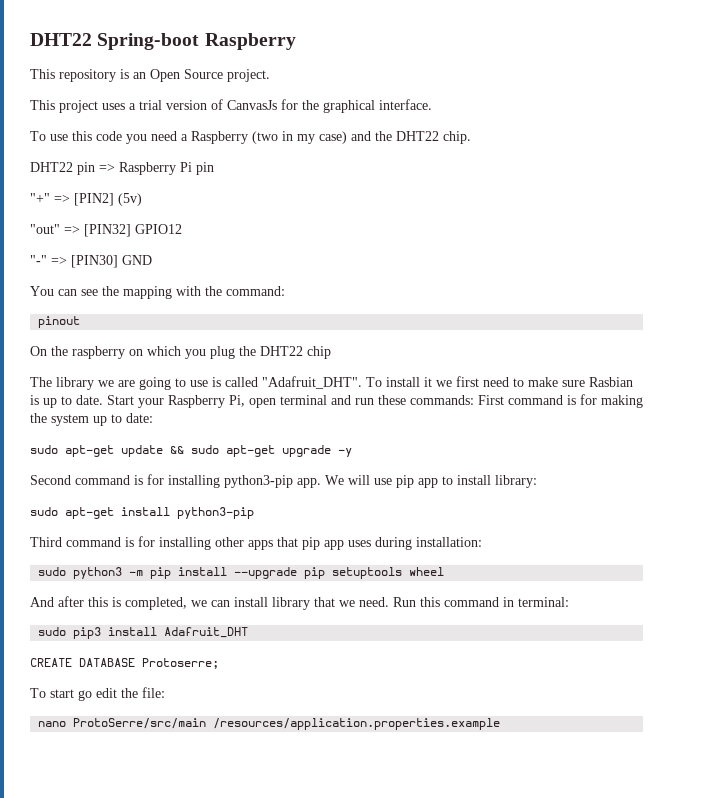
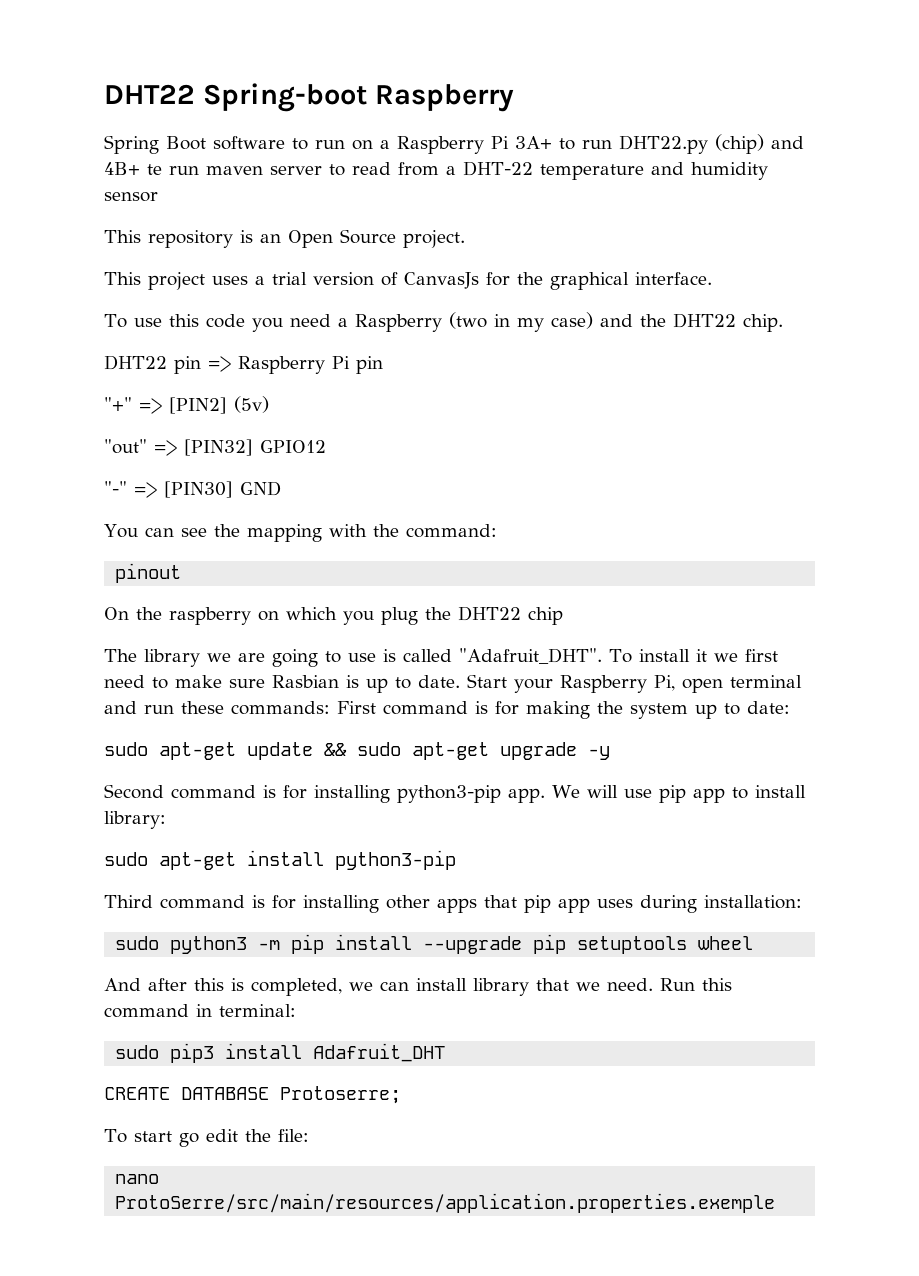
(296, 41) none -> [104,134,804,154] [104,161,768,180] [104,192,158,202] // Spring Boot software to run on a Raspberry Pi 3A+ to run DHT22.py (chip) and 4B+ te run maven server to read from a DHT-22 temperature and humidity sensor
[73,718,501,730] ProtoSerre/src/main /resources/application.properties.example -> [115,1193,776,1213] ProtoSerre/src/main/resources/application.properties.exemple

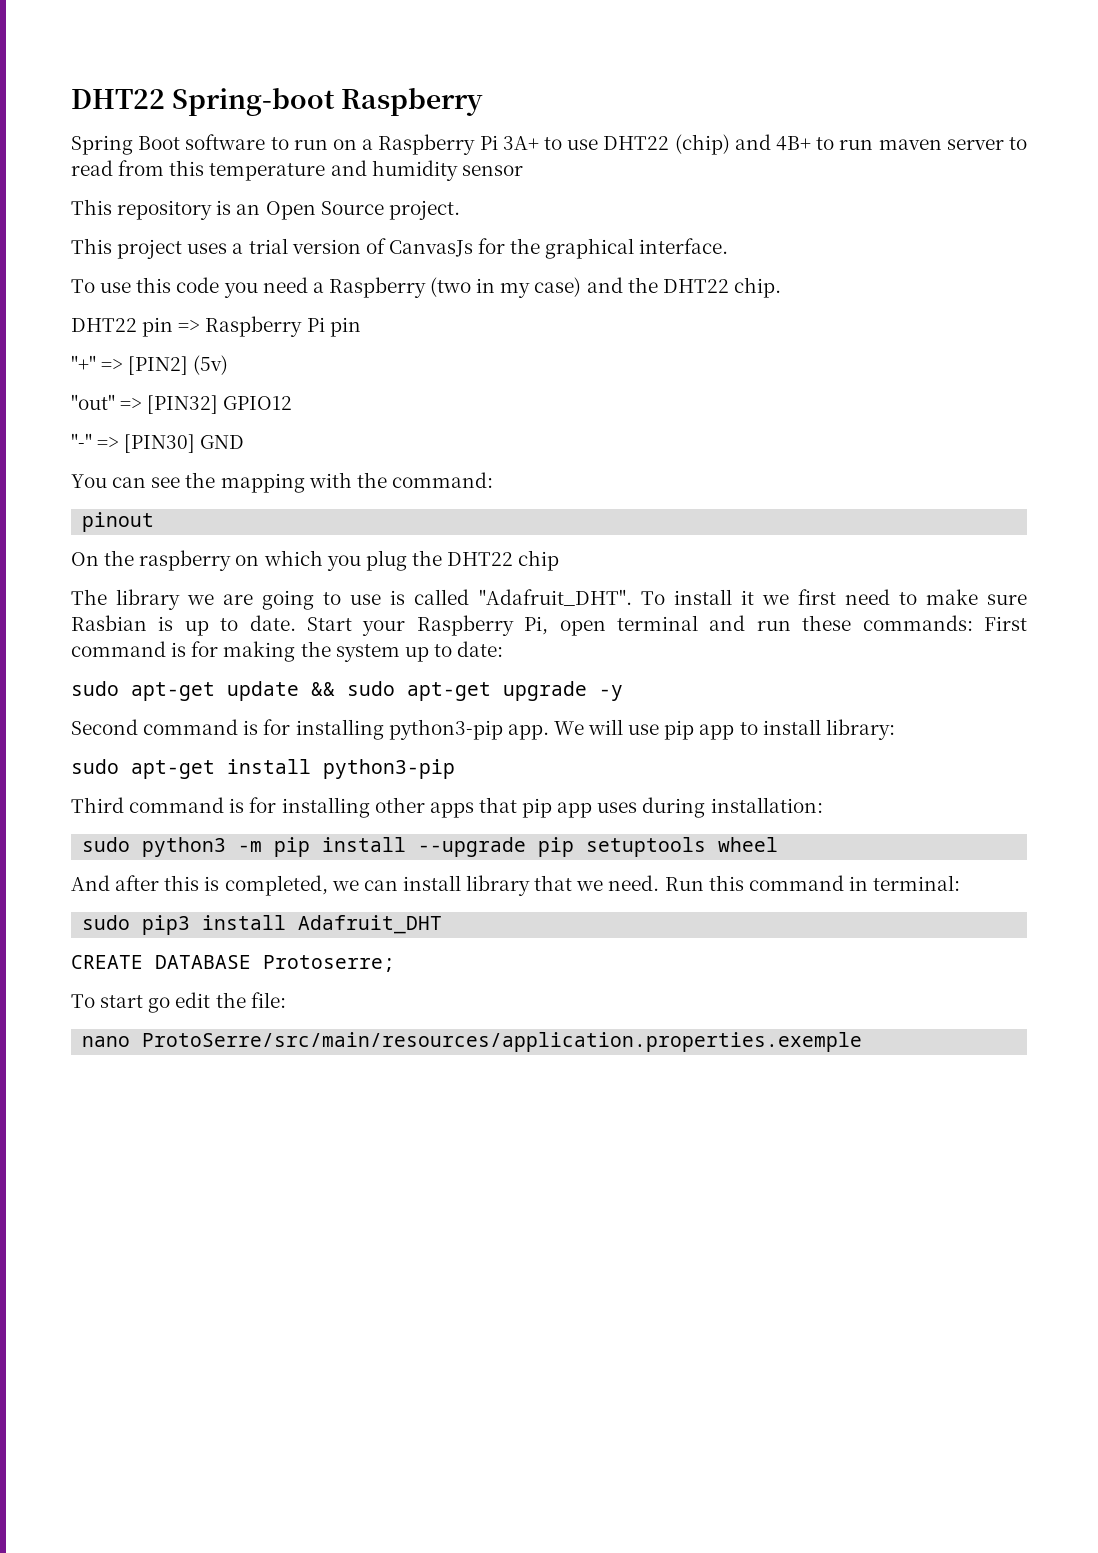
[582,135,708,154] run DHT22.py -> [567,136,670,150] use DHT22
[147,164,162,175] te -> [816,137,835,150] to
[446,161,533,176] a DHT-22 -> [169,160,205,176] this

